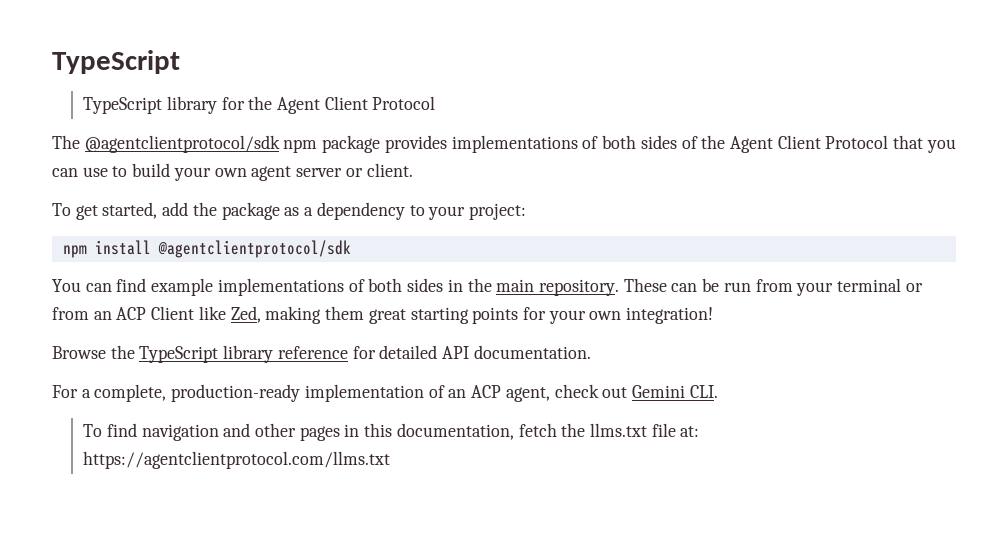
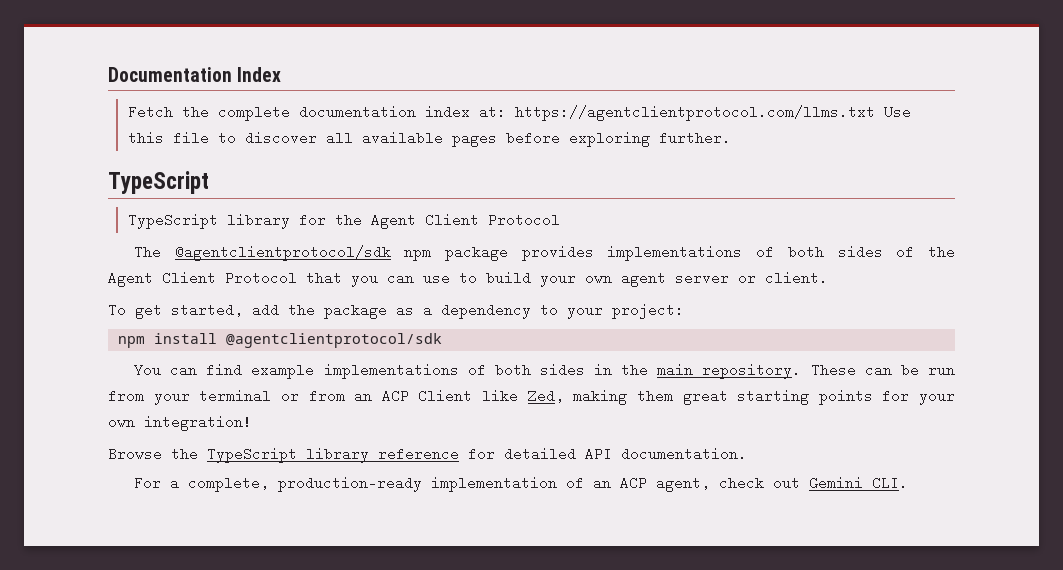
(52, 62) none -> [108,67,282,82] [127,105,911,121] [127,131,731,147] Documentation Index // Fetch the complete documentation index at: https://agentclientprotocol.com/llms.txt Use this file to discover all available pages before exploring further. //
[83,423,700,441] [83,451,391,469] // To find navigation and other pages in this documentation, fetch the llms.txt file at: https://agentclientprotocol.com/llms.txt -> (908, 483) none

